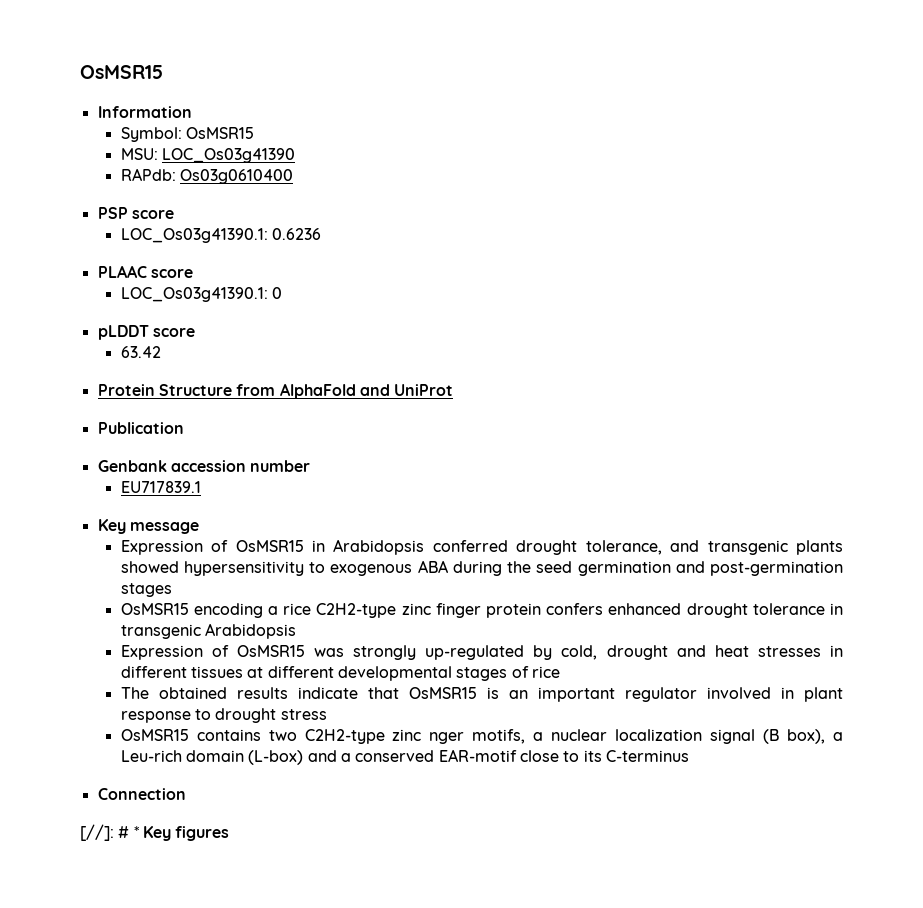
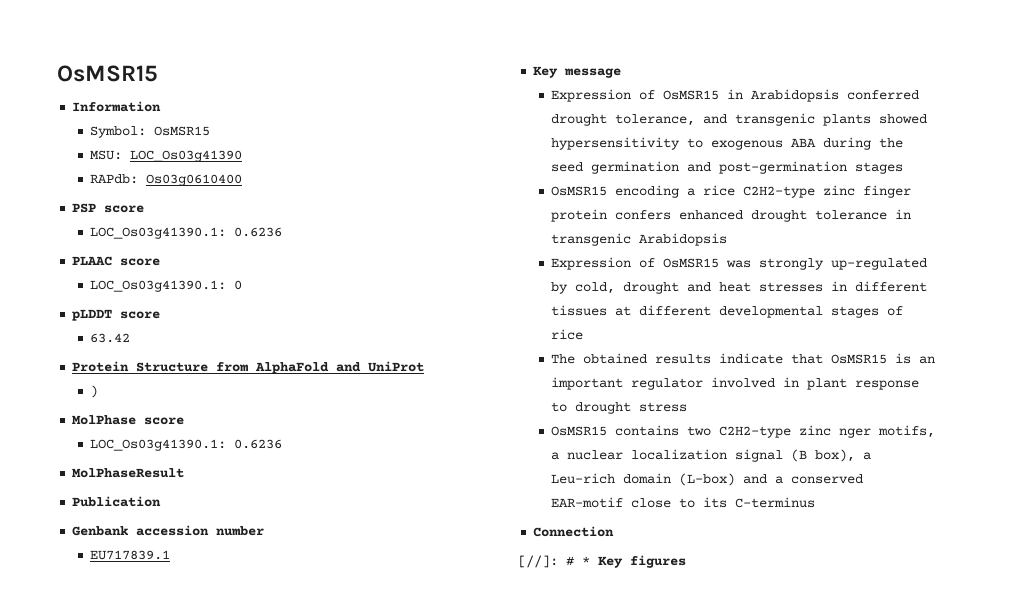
(454, 390) none -> [90,385,99,398] [72,415,185,425] [90,439,283,451] [72,468,185,478] // ) // MolPhase score // LOC_Os03g41390.1: 0.6236 // MolPhaseResult

